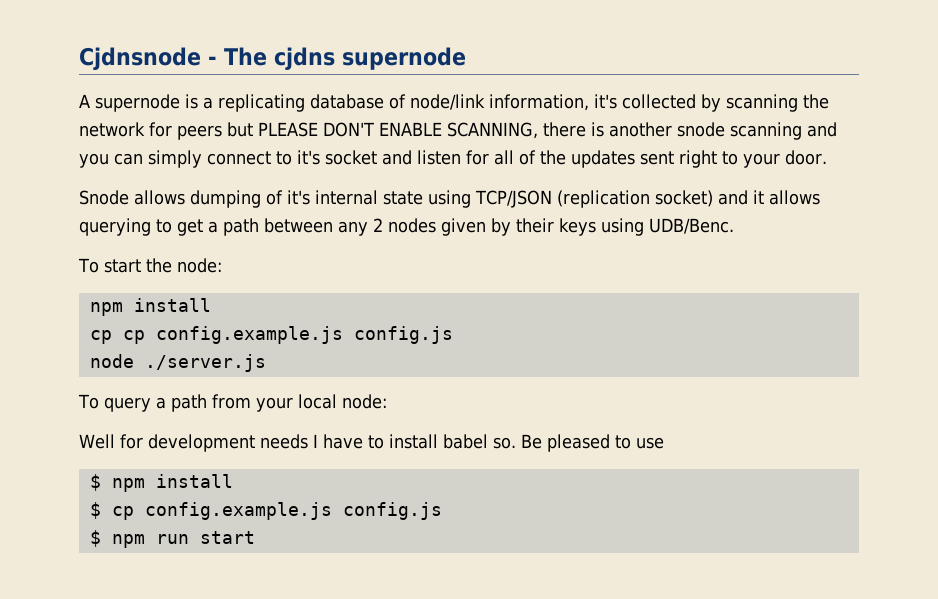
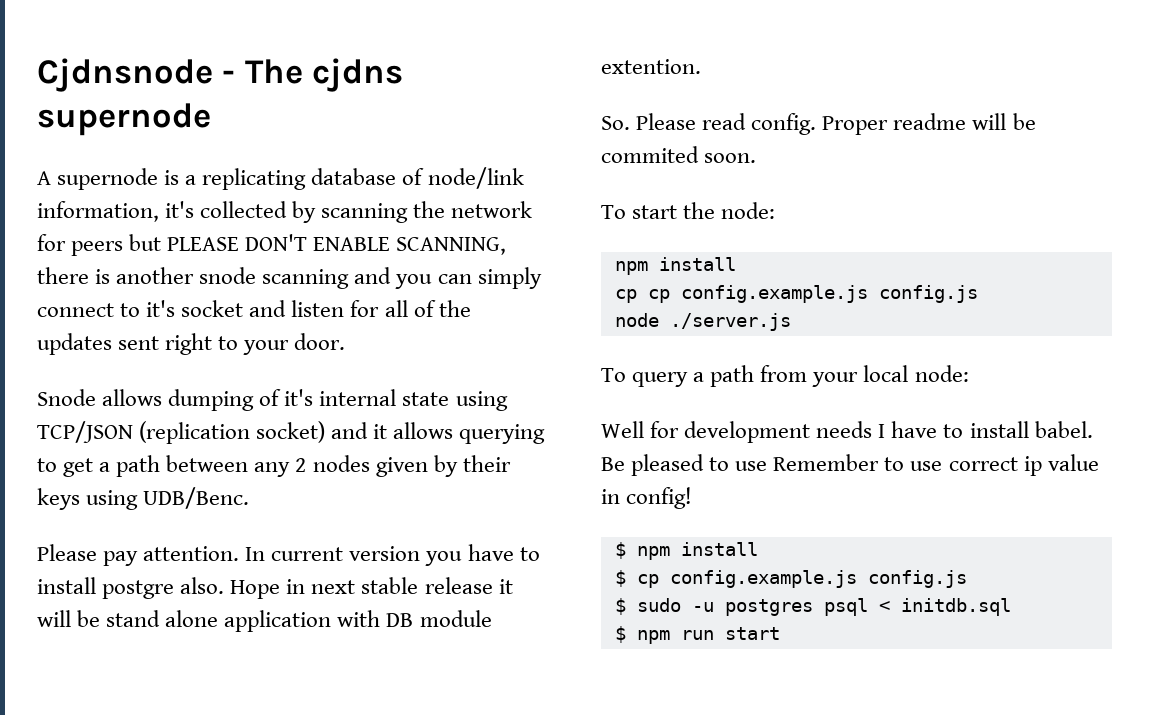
(734, 226) none -> [37,544,540,566] [37,577,513,599] [37,610,492,632] [601,59,701,74] [601,113,1036,135] [601,146,757,163] // Please pay attention. In current version you have to install postgre also. Hope in next stable release it will be stand alone application with DB module extention. // So. Please read config. Proper readme will be commited soon.
[442,434,516,449] babel so. -> [1034,421,1093,438] babel.
(664, 443) none -> [773,454,1099,476] [601,487,693,509] Remember to use correct ip value in config!
(442, 511) none -> [614,598,1011,616] // $ sudo -u postgres psql < initdb.sql

